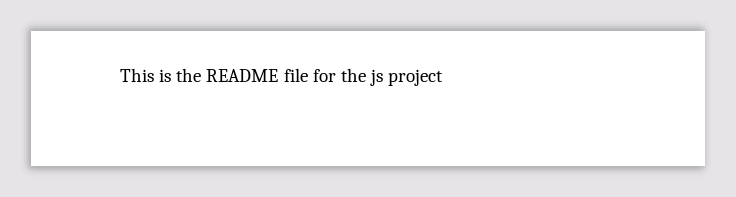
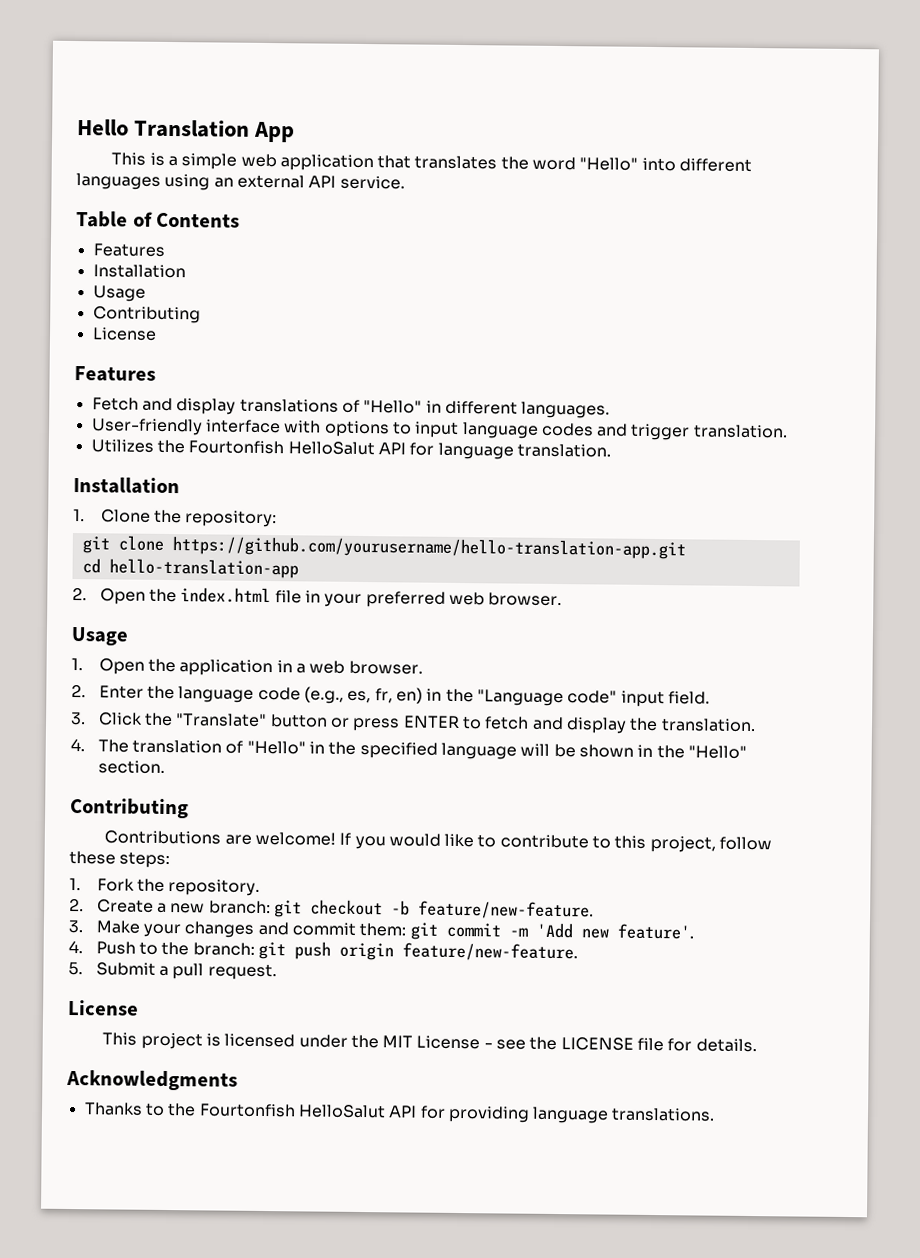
[120,68,444,86] This is the README file for the js project -> [77,119,296,143] [111,152,753,172] [76,173,405,191] [76,211,241,228] [92,243,165,257] [92,264,186,279] [92,285,146,302] [92,306,201,324] [91,327,157,341] [74,366,156,382] [91,397,611,419] [90,418,788,441] [90,439,611,460] [73,477,180,495] [73,509,278,528] [81,535,686,560] [81,558,299,579] [72,587,563,608] [71,627,128,646] [71,658,423,677] [71,685,710,708] [70,712,756,734] [70,738,747,760] [97,760,165,774] [70,797,189,819] [104,830,773,853] [69,850,171,869] [69,877,261,896] [69,898,594,920] [68,919,694,940] [68,940,578,962] [68,961,277,981] [68,999,139,1016] [102,1032,757,1053] [66,1069,238,1091] [83,1102,716,1124] Hello Translation App // This is a simple web application that translates the word "Hello" into different languages using an external API service. // Table of Contents // Features // Installation // Usage // Contributing // License // Features // Fetch and display translations of "Hello" in different languages. // User-friendly interface with options to input language codes and trigger translation. // Utilizes the Fourtonfish HelloSalut API for language translation. // Installation // 1. Clone the repository: // git clone https://github.com/yourusername/hello-translation-app.git // cd hello-translation-app // 2. Open the index.html file in your preferred web browser. // Usage // 1. Open the application in a web browser. // 2. Enter the language code (e.g., es, fr, en) in the "Language code" input field. // 3. Click the "Translate" button or press ENTER to fetch and display the translation. // 4. The translation of "Hello" in the specified language will be shown in the "Hello" section. // Contributing // Contributions are welcome! If you would like to contribute to this project, follow these steps: // 1. Fork the repository. // 2. Create a new branch: git checkout -b feature/new-feature. // 3. Make your changes and commit them: git commit -m 'Add new feature'. // 4. Push to the branch: git push origin feature/new-feature. // 5. Submit a pull request. // License // This project is licensed under the MIT License - see the LICENSE file for details. // Acknowledgments // Thanks to the Fourtonfish HelloSalut API for providing language translations.

